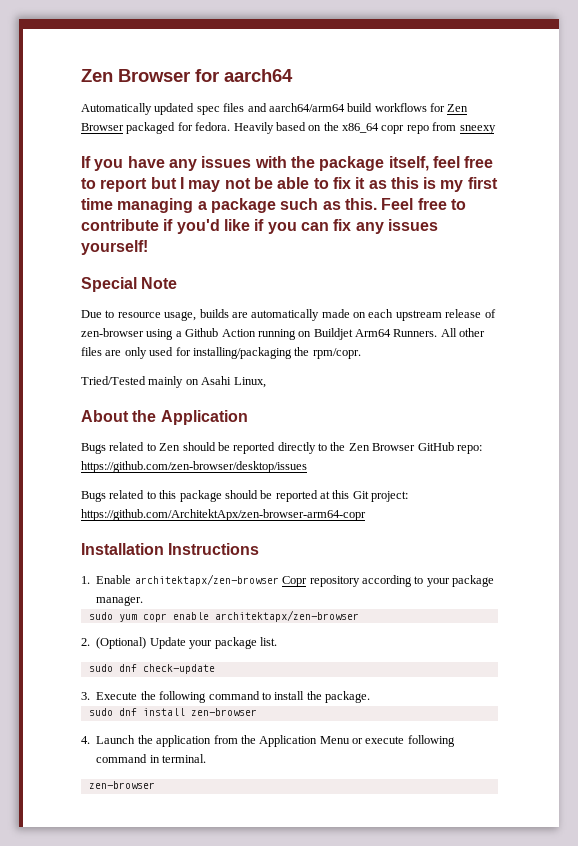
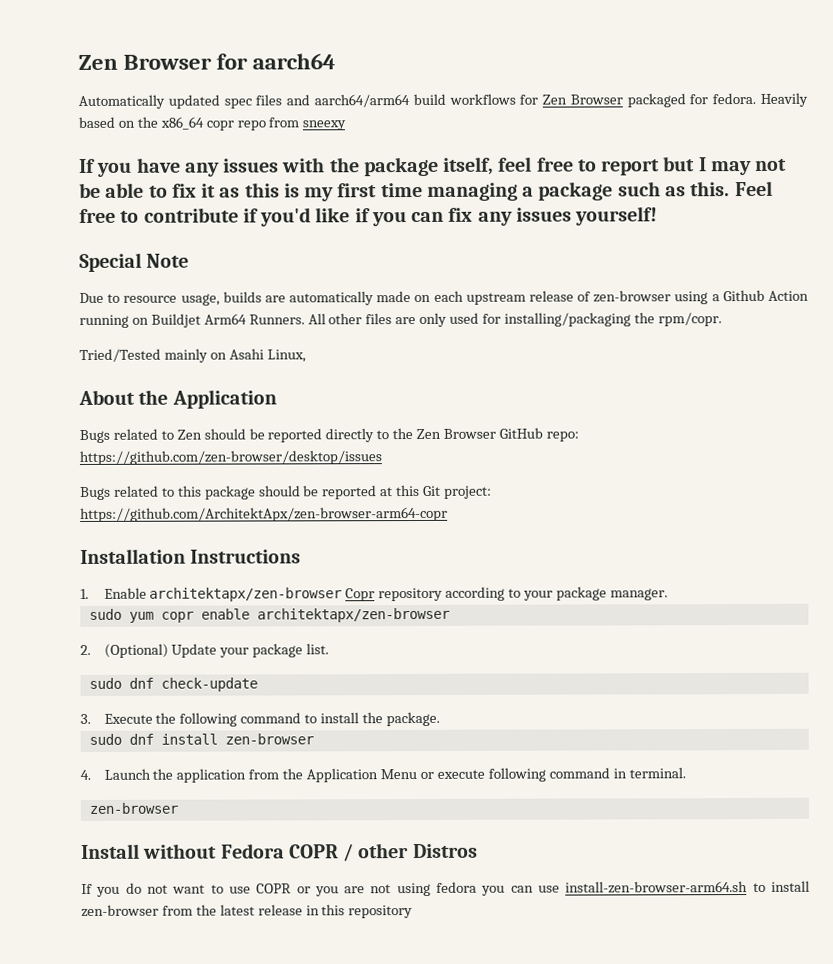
(155, 785) none -> [81,843,478,862] [81,880,810,897] [81,904,414,919] // Install without Fedora COPR / other Distros // If you do not want to use COPR or you are not using fedora you can use install-zen-browser-arm64.sh to install zen-browser from the latest release in this repository

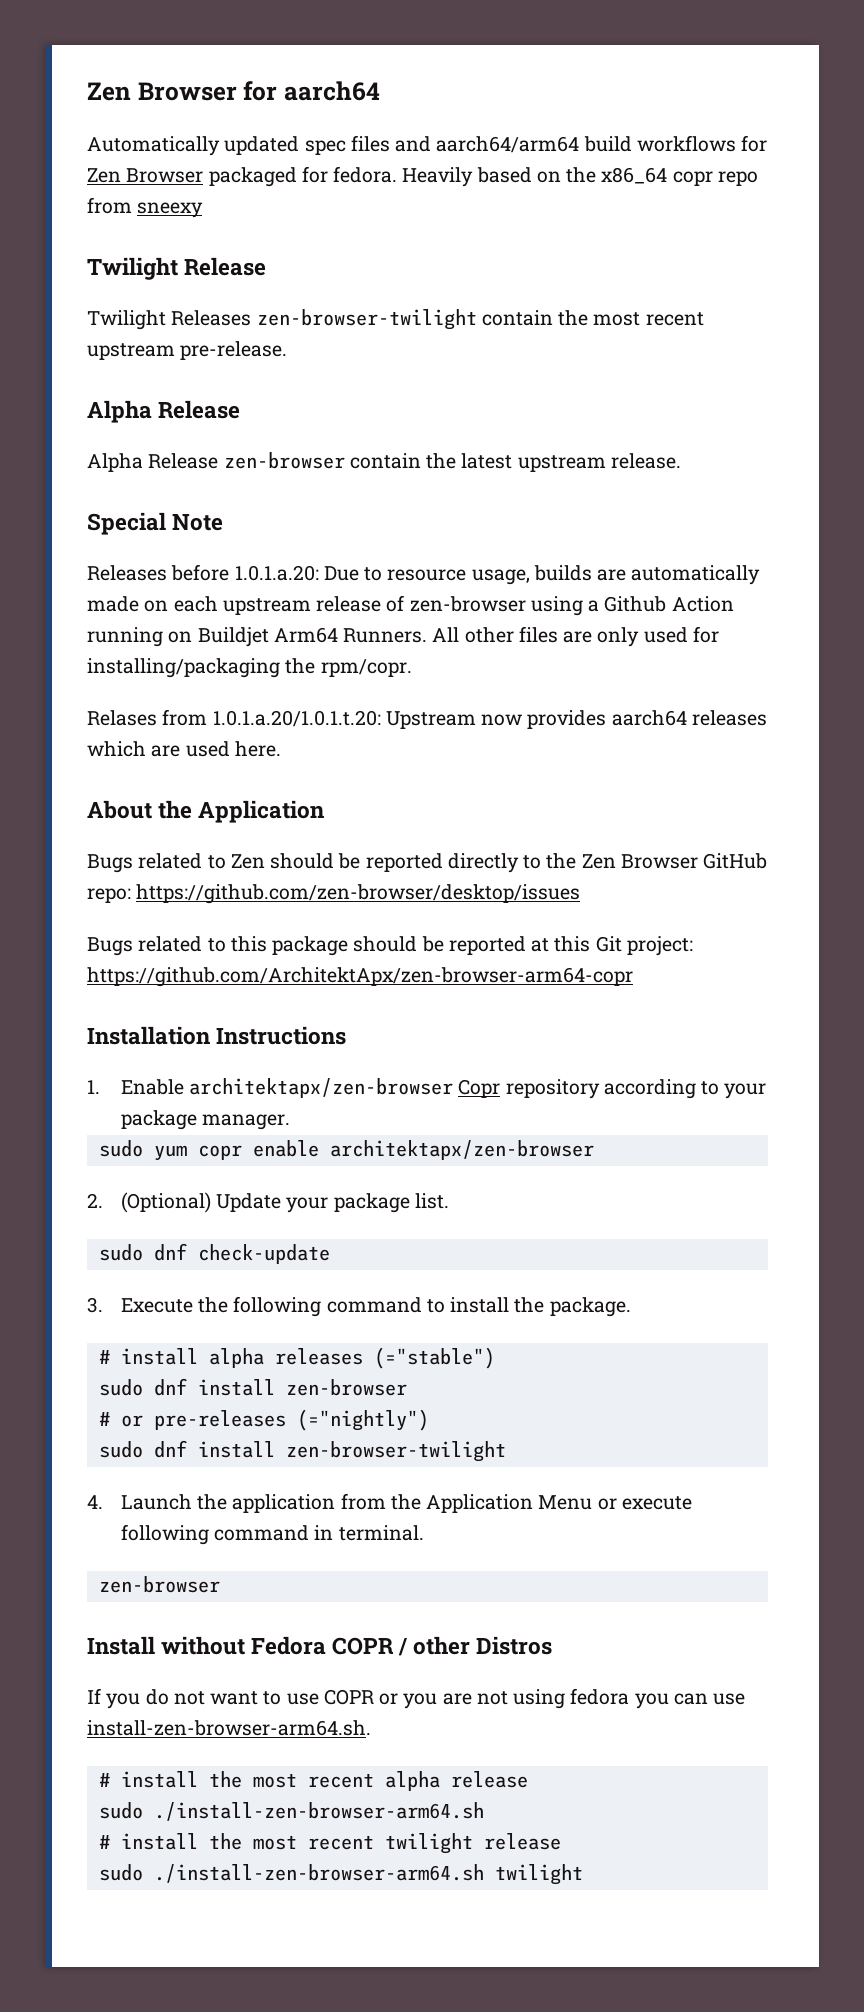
[79,156,788,177] [79,180,773,202] [79,206,659,227] If you have any issues with the package itself, feel free to report but I may not be able to fix it as this is my first time managing a package such as this. Feel free to contribute if you'd like if you can fix any issues yourself! -> [87,257,267,280] [87,309,704,330] [87,341,288,360] [87,400,241,423] [87,452,681,472] Twilight Release // Twilight Releases zen-browser-twilight contain the most recent upstream pre-release. // Alpha Release // Alpha Release zen-browser contain the latest upstream release.
(190, 260) none -> [87,564,319,581] Releases before 1.0.1.a.20:
[79,348,306,363] Tried/Tested mainly on Asahi Linux, -> [87,709,767,729] [87,741,281,757] Relases from 1.0.1.a.20/1.0.1.t.20: Upstream now provides aarch64 releases which are used here.
(440, 719) none -> [98,1347,495,1369] // # install alpha releases (="stable")
(314, 739) none -> [98,1409,429,1431] [98,1440,506,1462] // # or pre-releases (="nightly") // sudo dnf install zen-browser-twilight
[565,880,810,894] [81,904,414,919] install-zen-browser-arm64.sh to install zen-browser from the latest release in this repository -> [87,1720,371,1736] [98,1771,528,1791] [98,1802,484,1821] [98,1833,561,1854] [98,1864,583,1885] install-zen-browser-arm64.sh. // # install the most recent alpha release // sudo ./install-zen-browser-arm64.sh // # install the most recent twilight release // sudo ./install-zen-browser-arm64.sh twilight

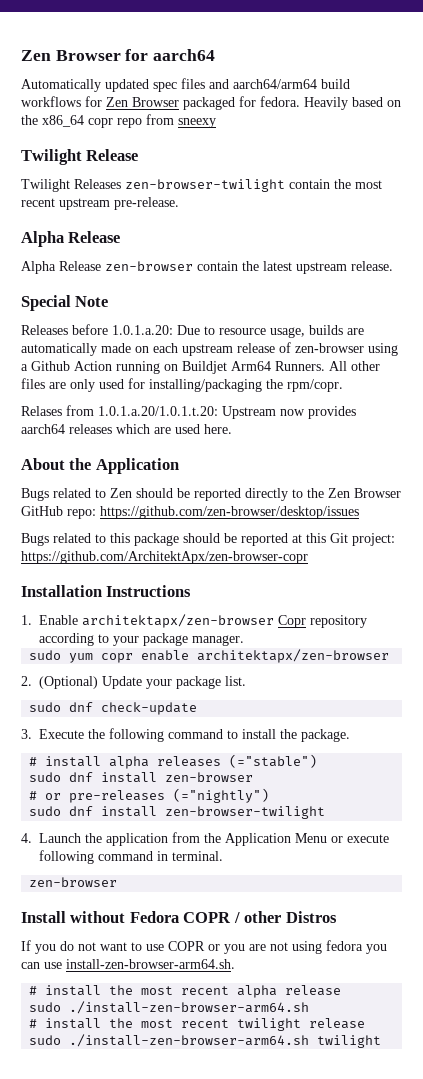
[87,967,633,987] https://github.com/ArchitektApx/zen-browser-arm64-copr -> [21,551,308,564] https://github.com/ArchitektApx/zen-browser-copr

